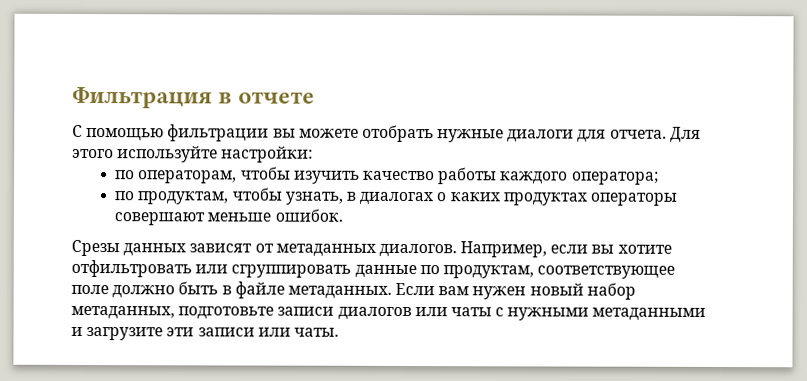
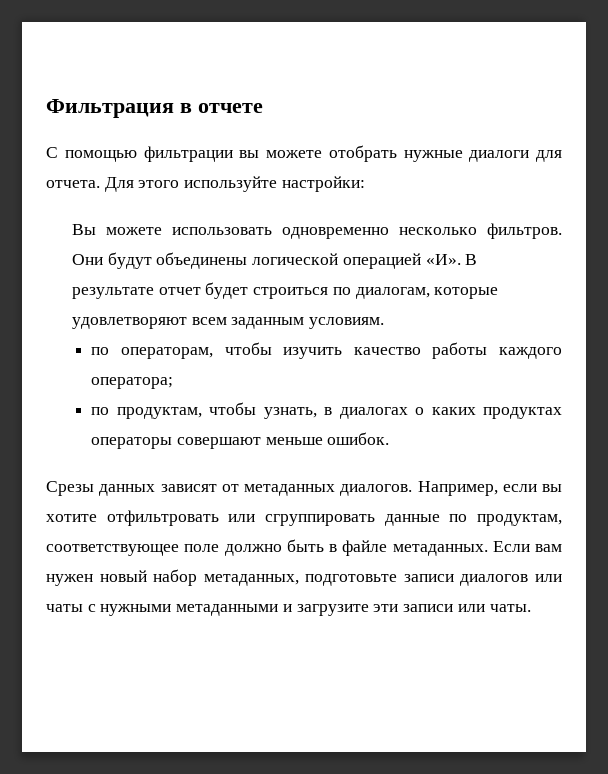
(314, 154) none -> [72,223,562,239] [72,252,478,269] [72,282,499,299] [72,317,385,329] // Вы можете использовать одновременно несколько фильтров. Они будут объединены логической операцией «И». В результате отчет будет строиться по диалогам, которые удовлетворяют всем заданным условиям.

